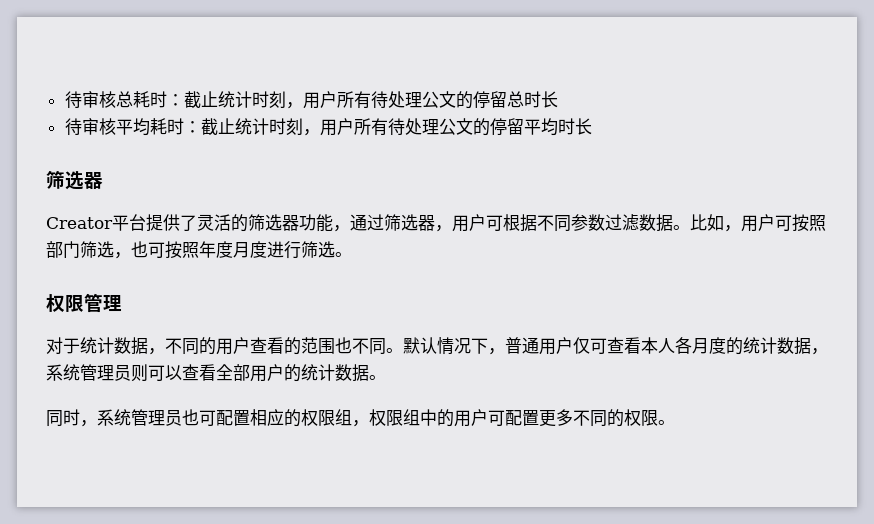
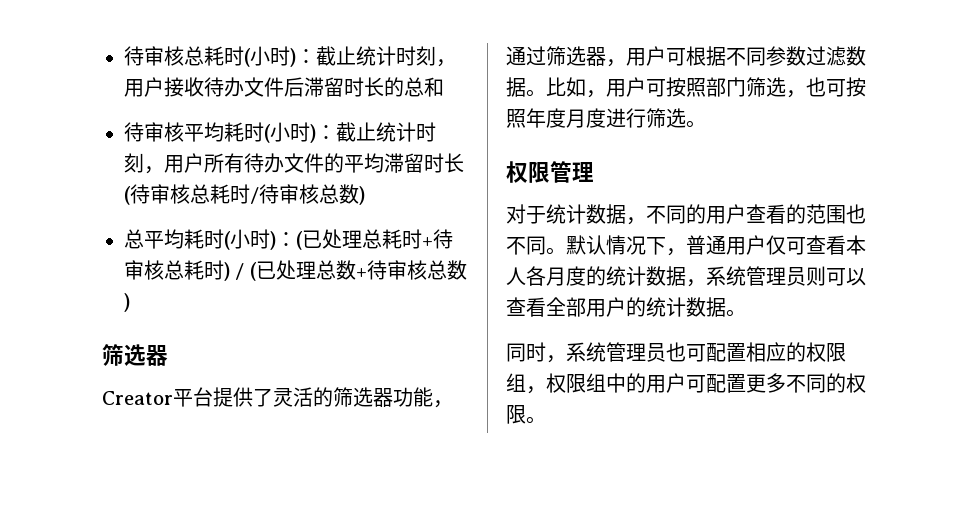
[64,91,558,109] [64,118,592,136] 待审核总耗时：截止统计时刻，用户所有待处理公文的停留总时长 // 待审核平均耗时：截止统计时刻，用户所有待处理公文的停留平均时长 -> [124,46,456,67] [124,77,444,97] [124,122,436,143] [124,153,464,174] [124,184,365,205] [124,229,453,250] [124,260,467,281] [124,293,130,312] 待审核总耗时(小时)：截止统计时刻，用户接收待办文件后滞留时长的总和 // 待审核平均耗时(小时)：截止统计时刻，用户所有待办文件的平均滞留时长(待审核总耗时/待审核总数) // 总平均耗时(小时)：(已处理总耗时+待审核总耗时) / (已处理总数+待审核总数)

